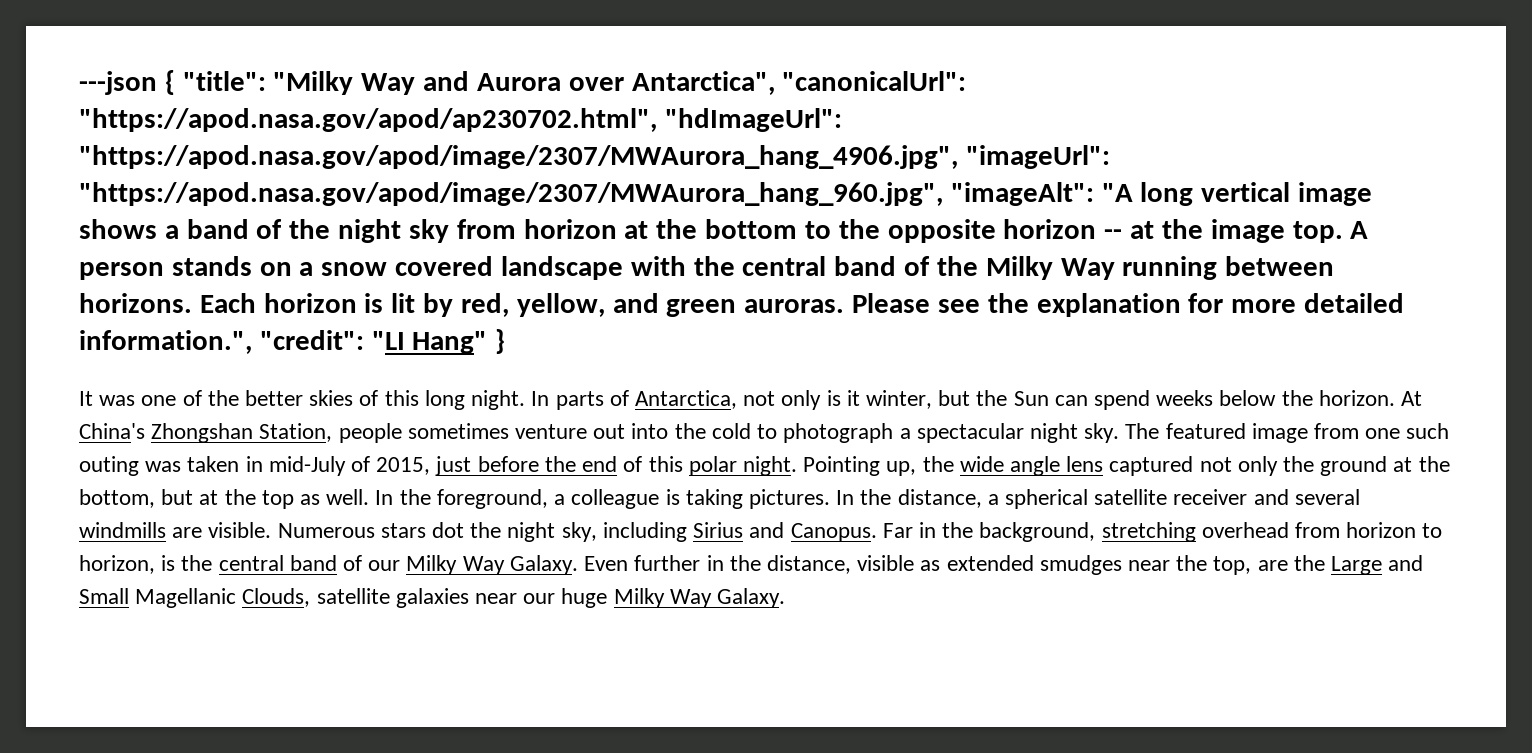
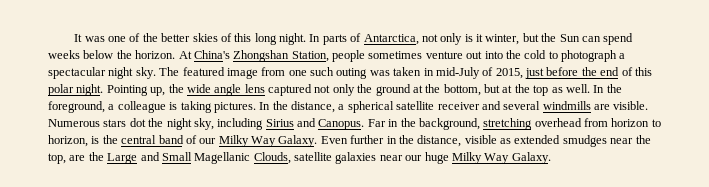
[79,70,967,95] [79,108,842,132] [79,145,1110,169] [79,182,1373,206] [79,219,1369,243] [79,256,1335,280] [79,293,1405,317] [79,329,506,354] ---json { "title": "Milky Way and Aurora over Antarctica", "canonicalUrl": "https://apod.nasa.gov/apod/ap230702.html", "hdImageUrl": "https://apod.nasa.gov/apod/image/2307/MWAurora_hang_4906.jpg", "imageUrl": "https://apod.nasa.gov/apod/image/2307/MWAurora_hang_960.jpg", "imageAlt": "A long vertical image shows a band of the night sky from horizon at the bottom to the opposite horizon -- at the image top. A person stands on a snow covered landscape with the central band of the Milky Way running between horizons. Each horizon is lit by red, yellow, and green auroras. Please see the explanation for more detailed information.", "credit": "LI Hang" } // -> (74, 38) none

